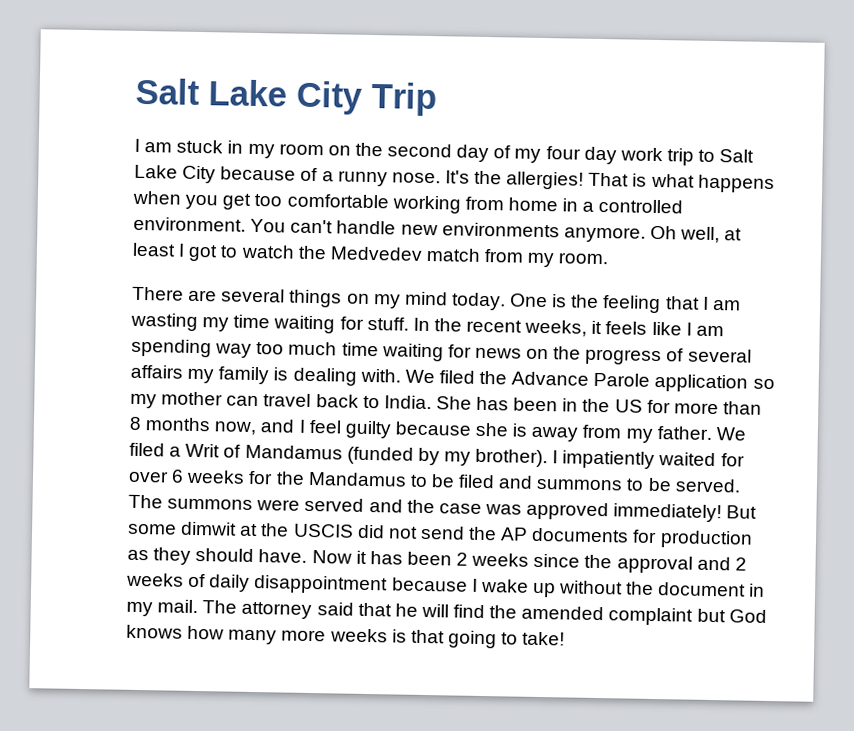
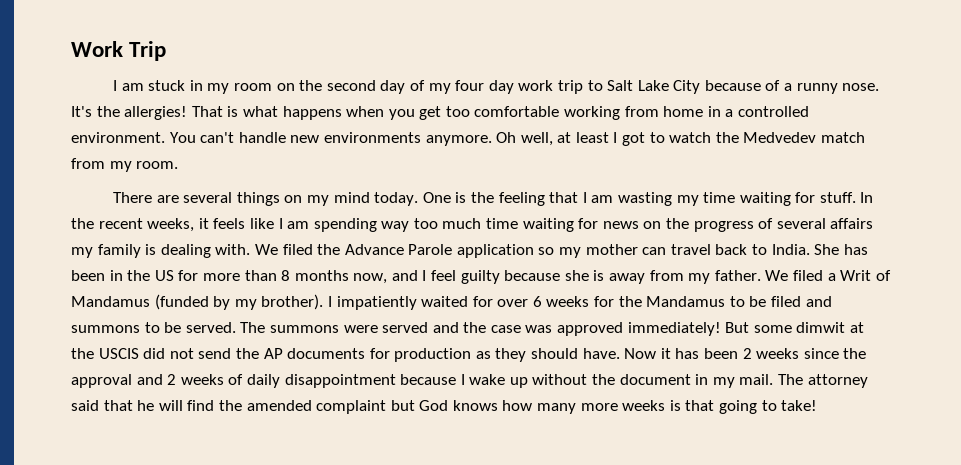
[135,77,362,115] Salt Lake City -> [71,41,123,57] Work

